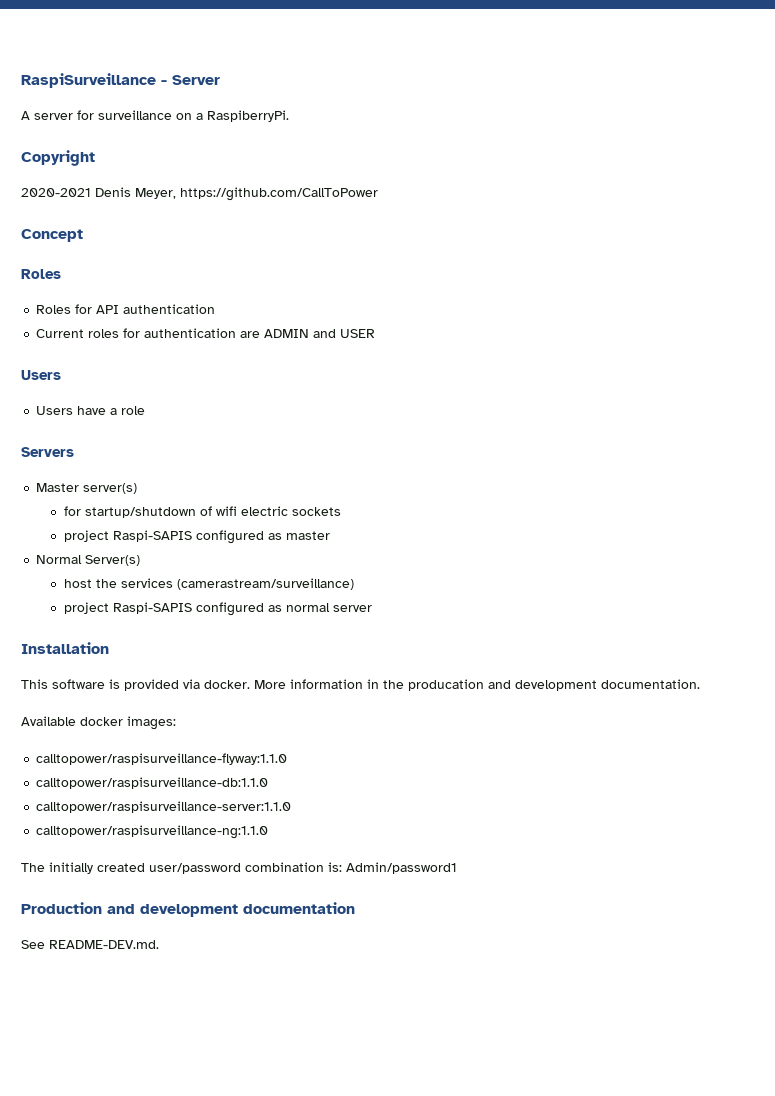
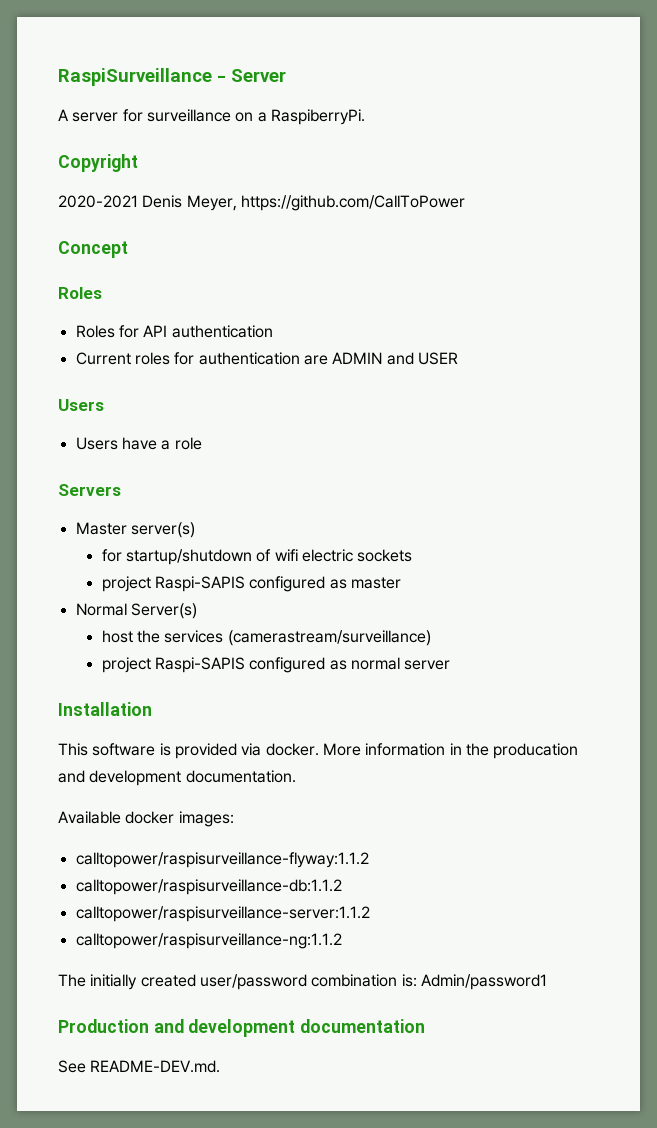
[36,753,288,765] [36,777,269,789] [36,801,292,813] [36,825,269,839] calltopower/raspisurveillance-flyway:1.1.0 // calltopower/raspisurveillance-db:1.1.0 // calltopower/raspisurveillance-server:1.1.0 // calltopower/raspisurveillance-ng:1.1.0 -> [75,852,369,868] [75,879,342,895] [75,906,370,922] [75,933,342,949] calltopower/raspisurveillance-flyway:1.1.2 // calltopower/raspisurveillance-db:1.1.2 // calltopower/raspisurveillance-server:1.1.2 // calltopower/raspisurveillance-ng:1.1.2

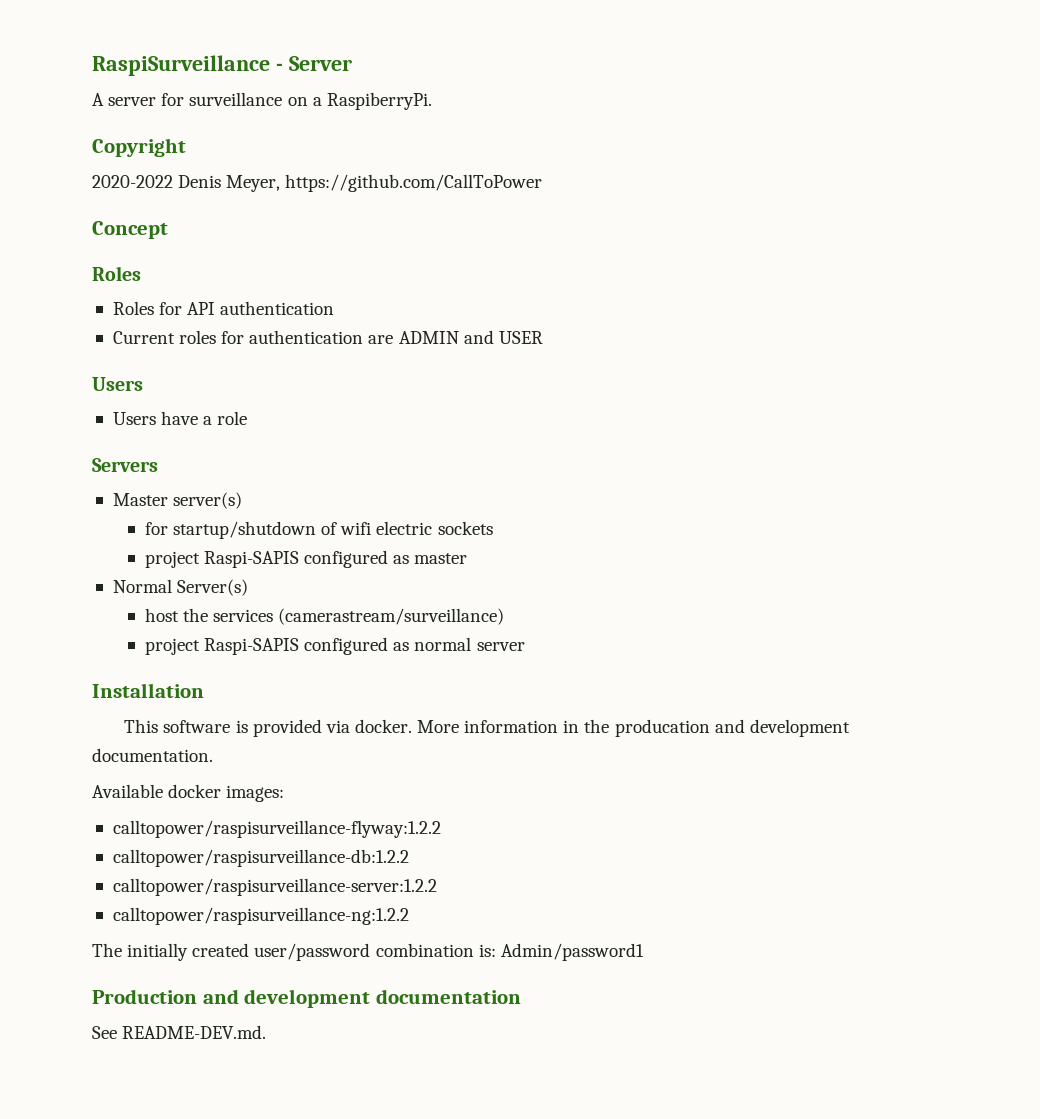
[58,195,138,208] 2020-2021 -> [92,175,173,188] 2020-2022
[75,852,369,868] [75,879,342,895] [75,906,370,922] [75,933,342,949] calltopower/raspisurveillance-flyway:1.1.2 // calltopower/raspisurveillance-db:1.1.2 // calltopower/raspisurveillance-server:1.1.2 // calltopower/raspisurveillance-ng:1.1.2 -> [112,820,441,838] [112,849,409,867] [112,878,437,896] [112,907,409,925] calltopower/raspisurveillance-flyway:1.2.2 // calltopower/raspisurveillance-db:1.2.2 // calltopower/raspisurveillance-server:1.2.2 // calltopower/raspisurveillance-ng:1.2.2

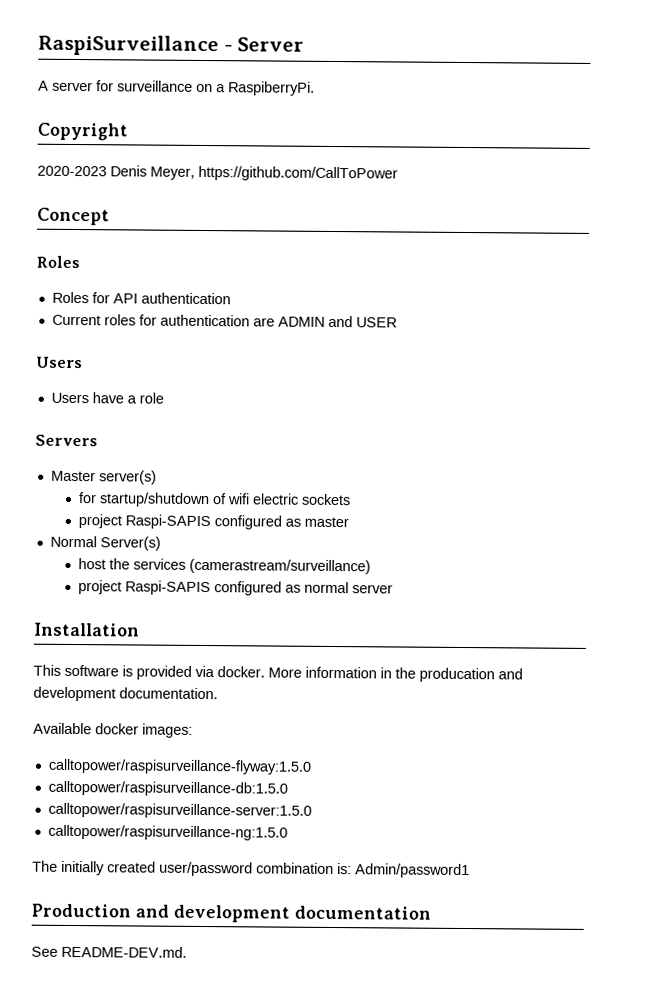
[92,175,173,188] 2020-2022 -> [37,165,107,177] 2020-2023
[112,820,441,838] [112,849,409,867] [112,878,437,896] [112,907,409,925] calltopower/raspisurveillance-flyway:1.2.2 // calltopower/raspisurveillance-db:1.2.2 // calltopower/raspisurveillance-server:1.2.2 // calltopower/raspisurveillance-ng:1.2.2 -> [47,758,312,775] [47,780,288,797] [47,802,312,819] [47,824,288,841] calltopower/raspisurveillance-flyway:1.5.0 // calltopower/raspisurveillance-db:1.5.0 // calltopower/raspisurveillance-server:1.5.0 // calltopower/raspisurveillance-ng:1.5.0

